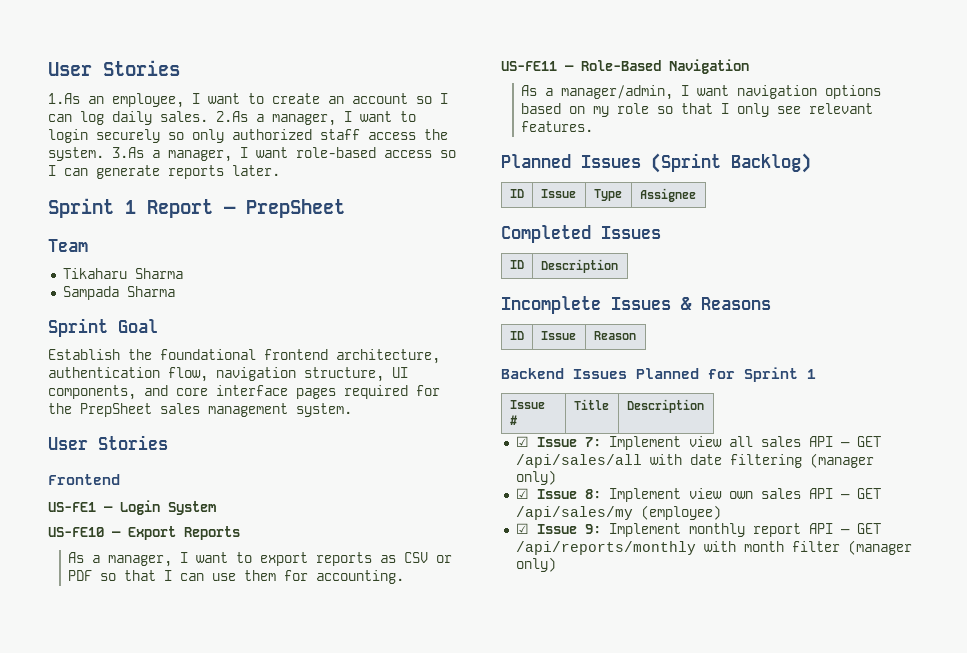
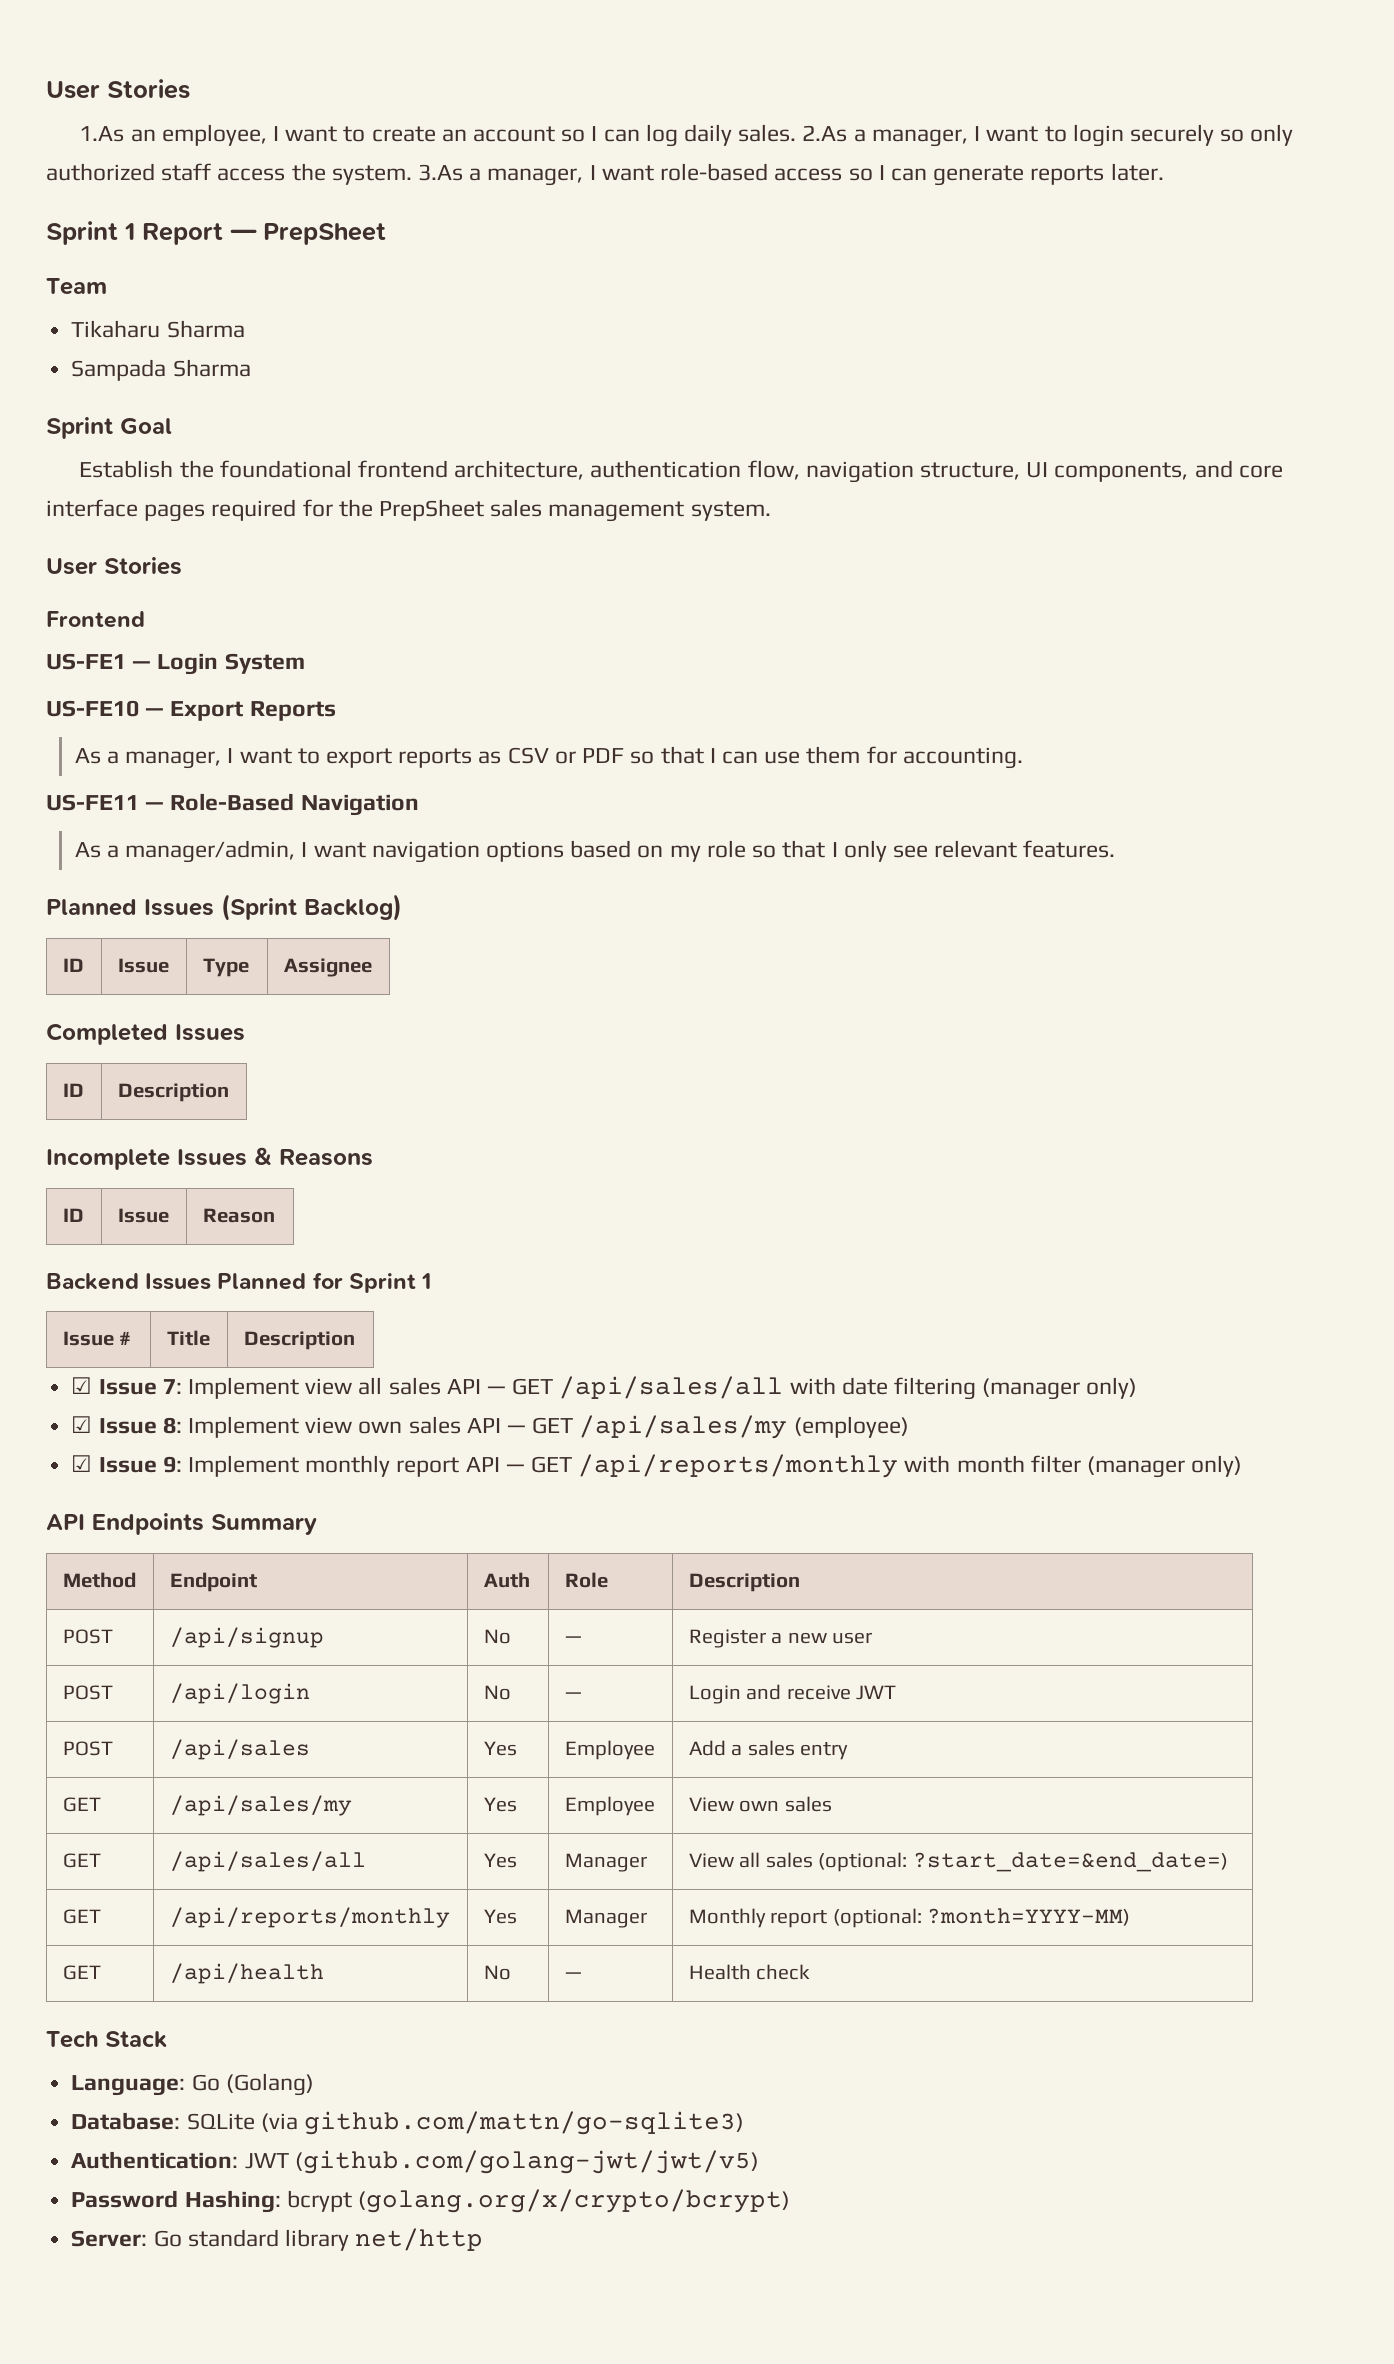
(556, 564) none -> [46,1513,317,1535] [62,1572,136,1588] [169,1572,257,1592] [483,1572,530,1588] [564,1572,608,1588] [688,1573,800,1592] [62,1629,113,1644] [169,1627,324,1648] [483,1629,511,1644] [564,1636,582,1643] [688,1629,873,1648] [62,1685,113,1700] [169,1683,310,1704] [483,1685,511,1700] [564,1692,582,1699] [688,1684,897,1704] [62,1741,113,1756] [169,1739,310,1760] [483,1741,517,1756] [564,1740,655,1760] [688,1740,849,1760] [62,1797,101,1812] [169,1795,352,1816] [483,1797,517,1812] [564,1796,655,1816] [688,1796,832,1812] [62,1853,101,1868] [169,1851,366,1872] [483,1853,517,1868] [564,1853,647,1872] [688,1852,1228,1872] [62,1909,101,1924] [169,1907,450,1928] [483,1909,517,1924] [564,1909,647,1928] [688,1908,1131,1928] [62,1965,101,1980] [169,1963,324,1984] [483,1965,511,1980] [564,1972,582,1979] [688,1964,811,1980] [46,2031,167,2048] [71,2073,314,2096] [71,2111,744,2135] [71,2150,759,2174] [71,2189,790,2213] [71,2228,484,2251] // API Endpoints Summary // Method | Endpoint | Auth | Role | Description // POST | /api/signup | No | — | Register a new user // POST | /api/login | No | — | Login and receive JWT // POST | /api/sales | Yes | Employee | Add a sales entry // GET | /api/sales/my | Yes | Employee | View own sales // GET | /api/sales/all | Yes | Manager | View all sales (optional: ?start_date=&end_date=) // GET | /api/reports/monthly | Yes | Manager | Monthly report (optional: ?month=YYYY-MM) // GET | /api/health | No | — | Health check // Tech Stack // Language: Go (Golang) // Database: SQLite (via github.com/mattn/go-sqlite3) // Authentication: JWT (github.com/golang-jwt/jwt/v5) // Password Hashing: bcrypt (golang.org/x/crypto/bcrypt) // Server: Go standard library net/http

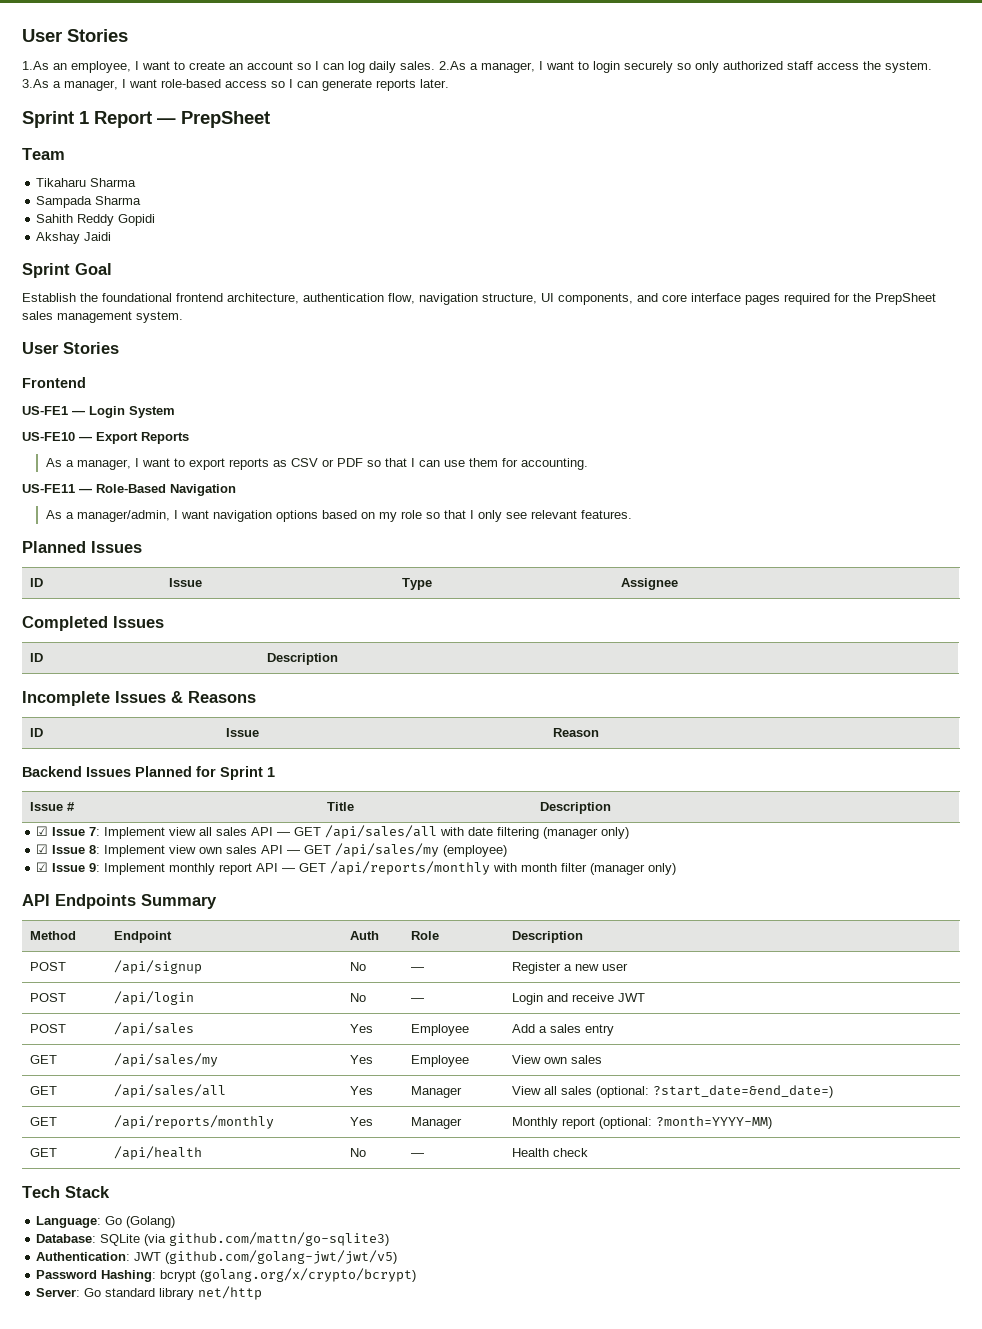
(251, 368) none -> [36,214,156,226] [36,232,112,244] // Sahith Reddy Gopidi // Akshay Jaidi
[221,894,402,921] (Sprint Backlog) -> (142, 547) none

